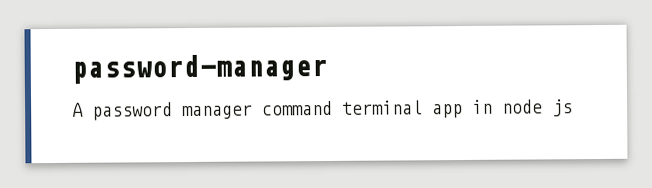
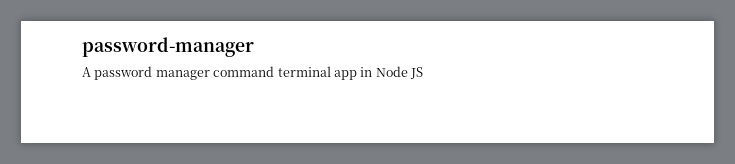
[502,99,573,117] node js -> [375,66,423,79] Node JS

